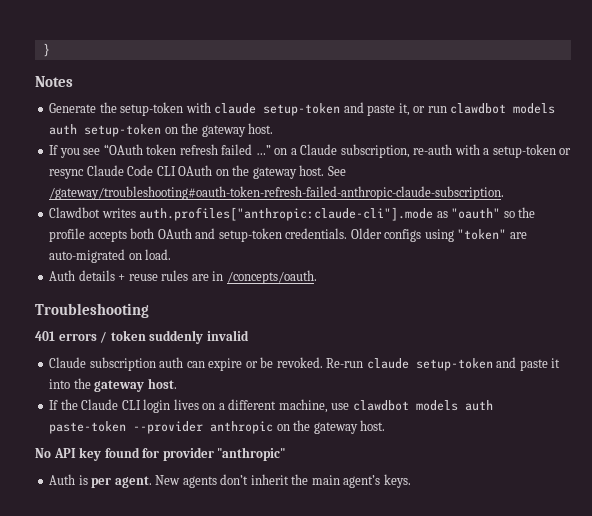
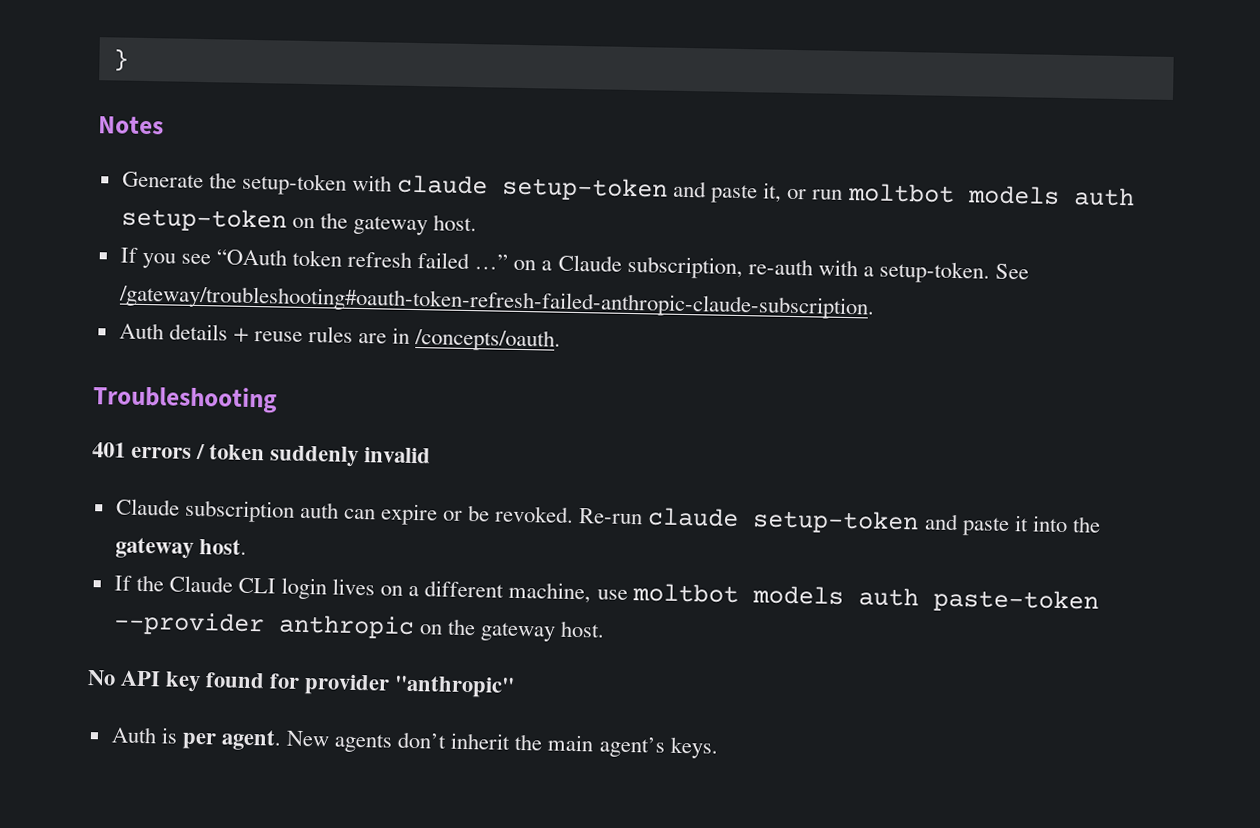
[450,103,507,114] clawdbot -> [846,182,955,203] moltbot
[492,144,572,158] [49,165,346,179] [49,186,505,200] [49,207,536,221] [49,228,527,242] [49,249,172,263] setup-token or resync Claude Code CLI OAuth on the gateway host. See /gateway/troubleshooting#oauth-token-refresh-failed-anthropic-claude-subscription. // Clawdbot writes auth.profiles["anthropic:claude-cli"].mode as "oauth" so the profile accepts both OAuth and setup-token credentials. Older configs using "token" are auto-migrated on load. -> [878,260,1029,284] [117,284,875,320] setup-token. See /gateway/troubleshooting#oauth-token-refresh-failed-anthropic-claude-subscription.
[352,400,409,411] clawdbot -> [631,583,739,604] moltbot

